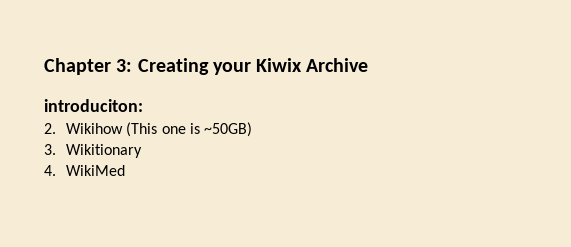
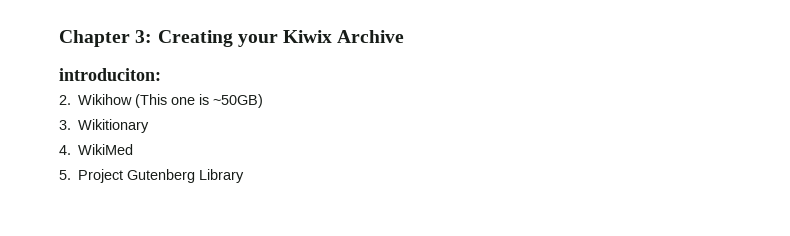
(126, 170) none -> [59,169,245,183] // 5. Project Gutenberg Library

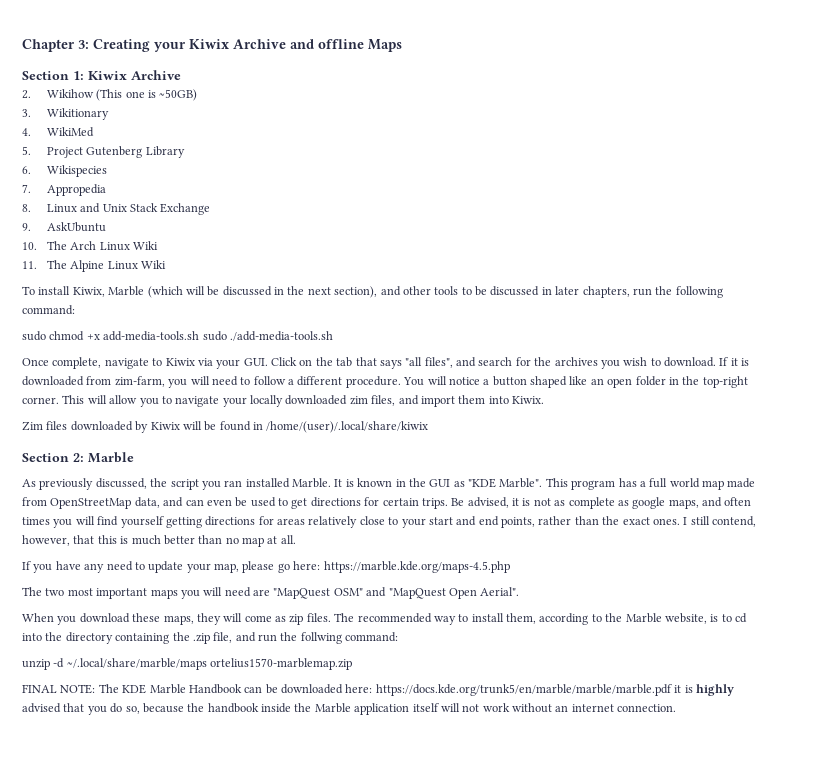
[59,68,161,81] // introduciton: -> [290,39,402,52] [22,70,181,80] and offline Maps // Section 1: Kiwix Archive
(245, 176) none -> [22,165,107,177] [22,184,106,196] [22,203,211,215] [22,222,106,232] [22,241,159,251] [22,260,167,272] [22,286,723,298] [22,305,75,315] [22,331,333,341] [22,357,750,369] [22,376,748,388] [22,395,544,407] [22,421,429,433] [22,452,134,463] [22,478,756,490] [22,497,752,509] [22,516,756,528] [22,535,296,547] [22,561,510,573] [22,587,520,599] [22,613,747,625] [22,632,399,644] [22,658,353,670] [22,684,734,696] [22,703,677,715] // 6. Wikispecies // 7. Appropedia // 8. Linux and Unix Stack Exchange // 9. AskUbuntu // 10. The Arch Linux Wiki // 11. The Alpine Linux Wiki // To install Kiwix, Marble (which will be discussed in the next section), and other tools to be discussed in later chapters, run the following command: // sudo chmod +x add-media-tools.sh sudo ./add-media-tools.sh // Once complete, navigate to Kiwix via your GUI. Click on the tab that says "all files", and search for the archives you wish to download. If it is downloaded from zim-farm, you will need to follow a different procedure. You will notice a button shaped like an open folder in the top-right corner. This will allow you to navigate your locally downloaded zim files, and import them into Kiwix. // Zim files downloaded by Kiwix will be found in /home/(user)/.local/share/kiwix // Section 2: Marble // As previously discussed, the script you ran installed Marble. It is known in the GUI as "KDE Marble". This program has a full world map made from OpenStreetMap data, and can even be used to get directions for certain trips. Be advised, it is not as complete as google maps, and often times you will find yourself getting directions for areas relatively close to your start and end points, rather than the exact ones. I still contend, however, that this is much better than no map at all. // If you have any need to update your map, please go here: https://marble.kde.org/maps-4.5.php // The two most important maps you will need are "MapQuest OSM" and "MapQuest Open Aerial". // When you download these maps, they will come as zip files. The recommended way to install them, according to the Marble website, is to cd into the directory containing the .zip file, and run the follwing command: // unzip -d ~/.local/share/marble/maps ortelius1570-marblemap.zip // FINAL NOTE: The KDE Marble Handbook can be downloaded here: https://docs.kde.org/trunk5/en/marble/marble/marble.pdf it is highly advised that you do so, because the handbook inside the Marble application itself will not work without an internet connection.

